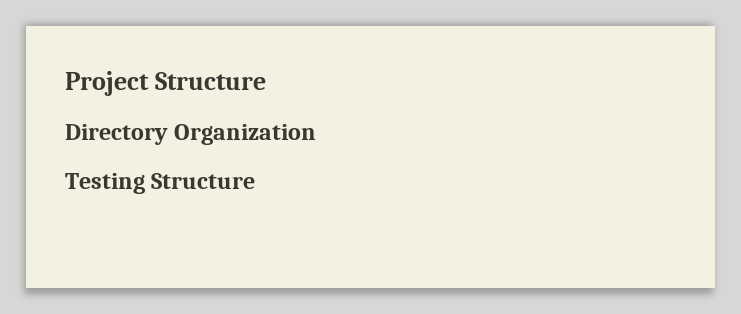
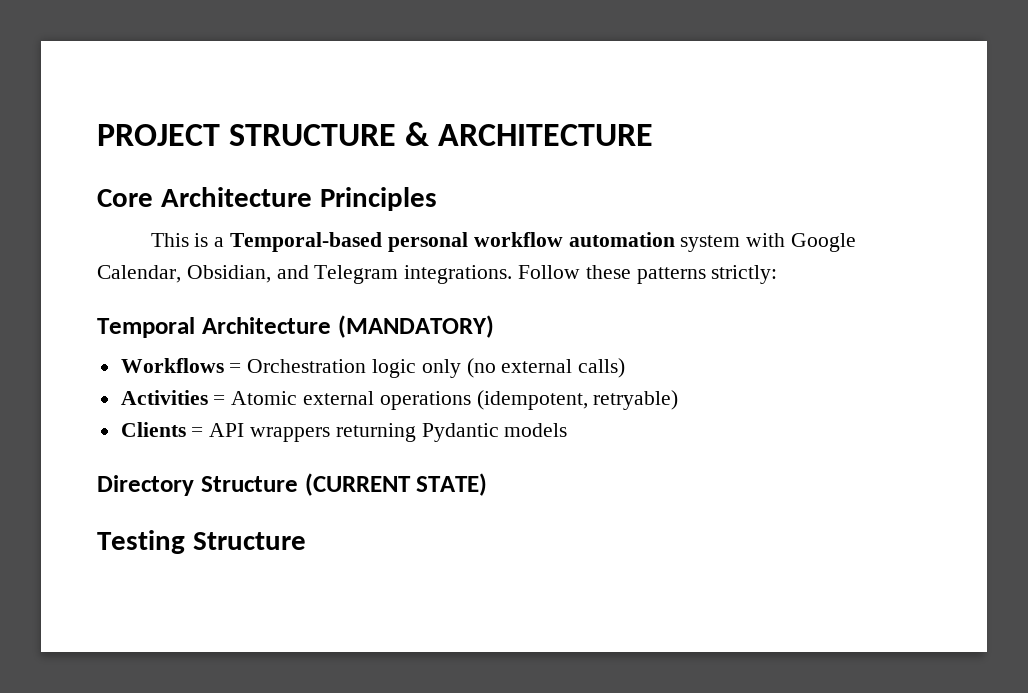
[65,71,267,96] [65,124,317,145] Project Structure // Directory Organization -> [97,122,654,146] [97,187,437,211] [150,232,856,252] [97,265,778,284] [97,315,494,338] [120,358,626,378] [120,390,679,410] [120,422,568,442] [97,473,488,496] PROJECT STRUCTURE & ARCHITECTURE // Core Architecture Principles // This is a Temporal-based personal workflow automation system with Google Calendar, Obsidian, and Telegram integrations. Follow these patterns strictly: // Temporal Architecture (MANDATORY) // Workflows = Orchestration logic only (no external calls) // Activities = Atomic external operations (idempotent, retryable) // Clients = API wrappers returning Pydantic models // Directory Structure (CURRENT STATE)

